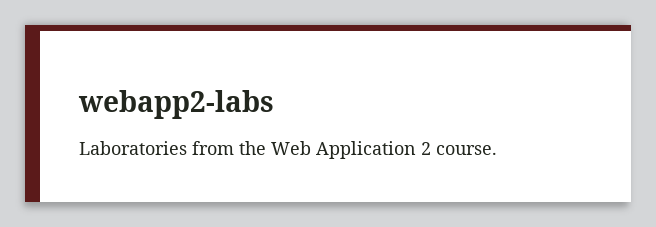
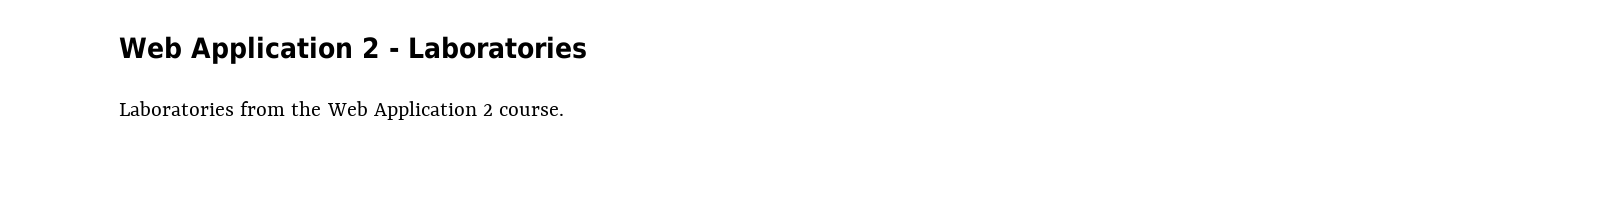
[78,90,274,119] webapp2-labs -> [119,36,587,64] Web Application 2 - Laboratories

